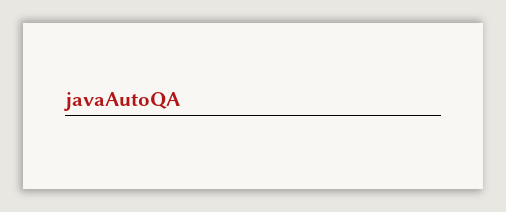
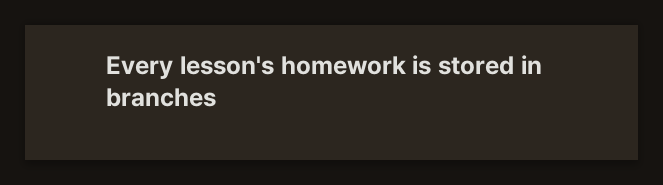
[64,92,180,111] javaAutoQA -> [106,55,542,79] [106,88,216,107] Every lesson's homework is stored in branches

